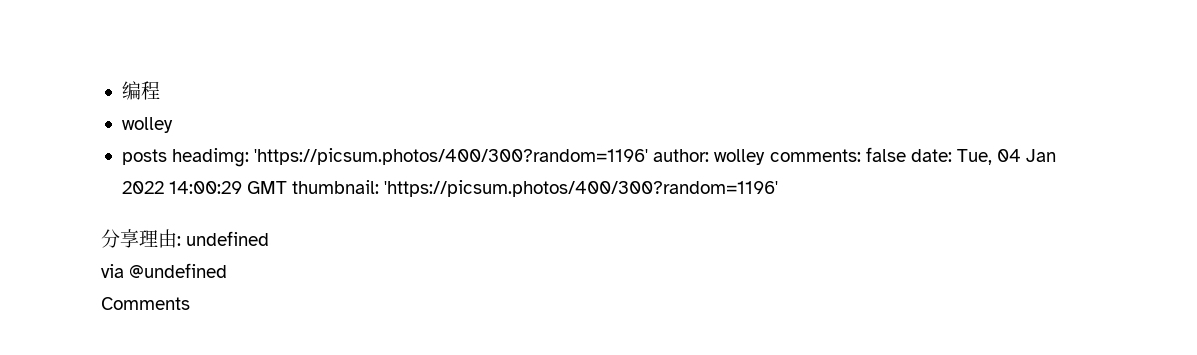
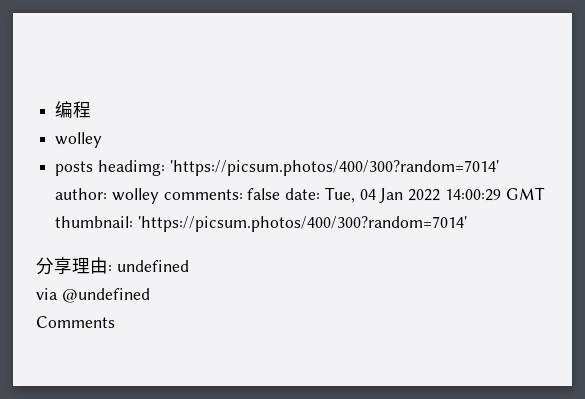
[254,148,649,165] 'https://picsum.photos/400/300?random=1196' -> [169,160,499,176] 'https://picsum.photos/400/300?random=7014'
[384,180,779,197] 'https://picsum.photos/400/300?random=1196' -> [137,216,467,232] 'https://picsum.photos/400/300?random=7014'

